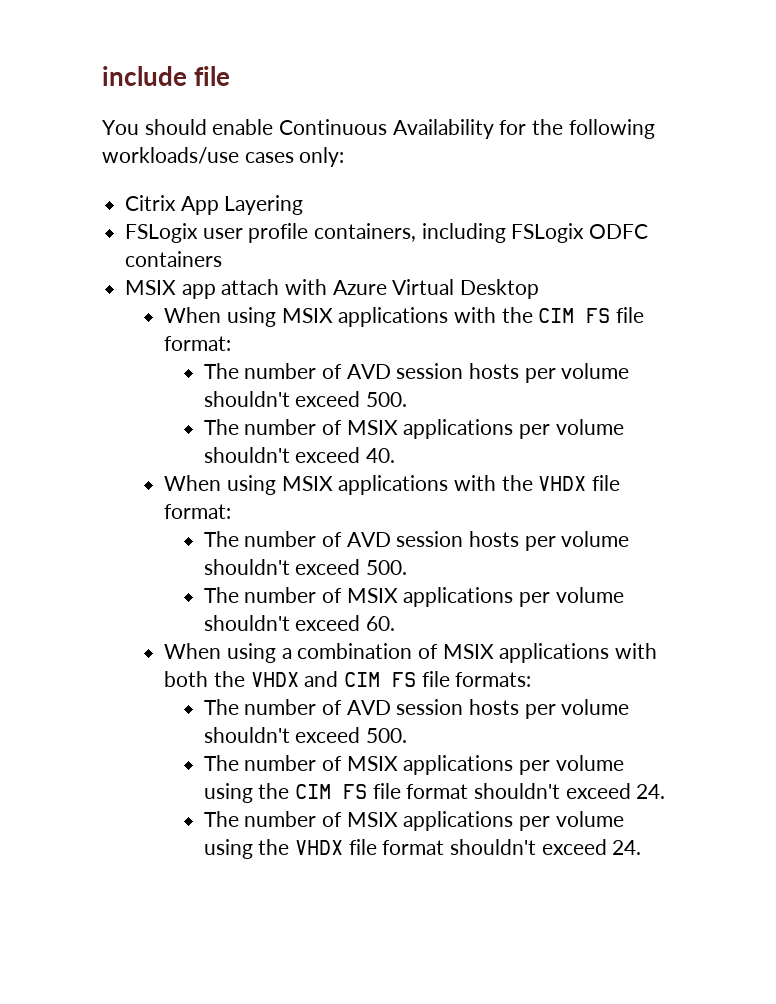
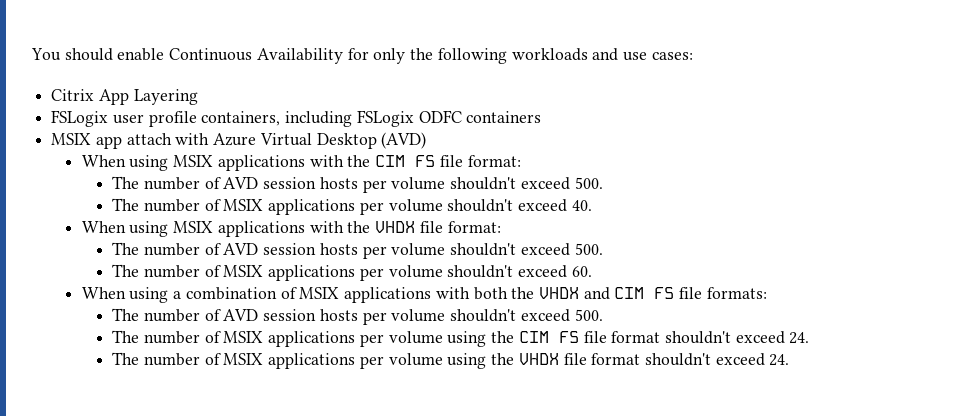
[102,66,230,86] include file // -> (31, 54) none
(527, 127) none -> [373,48,406,64] only
[102,147,345,167] workloads/use cases only: -> [511,48,693,61] workloads and use cases:
(540, 289) none -> [381,132,427,149] (AVD)

